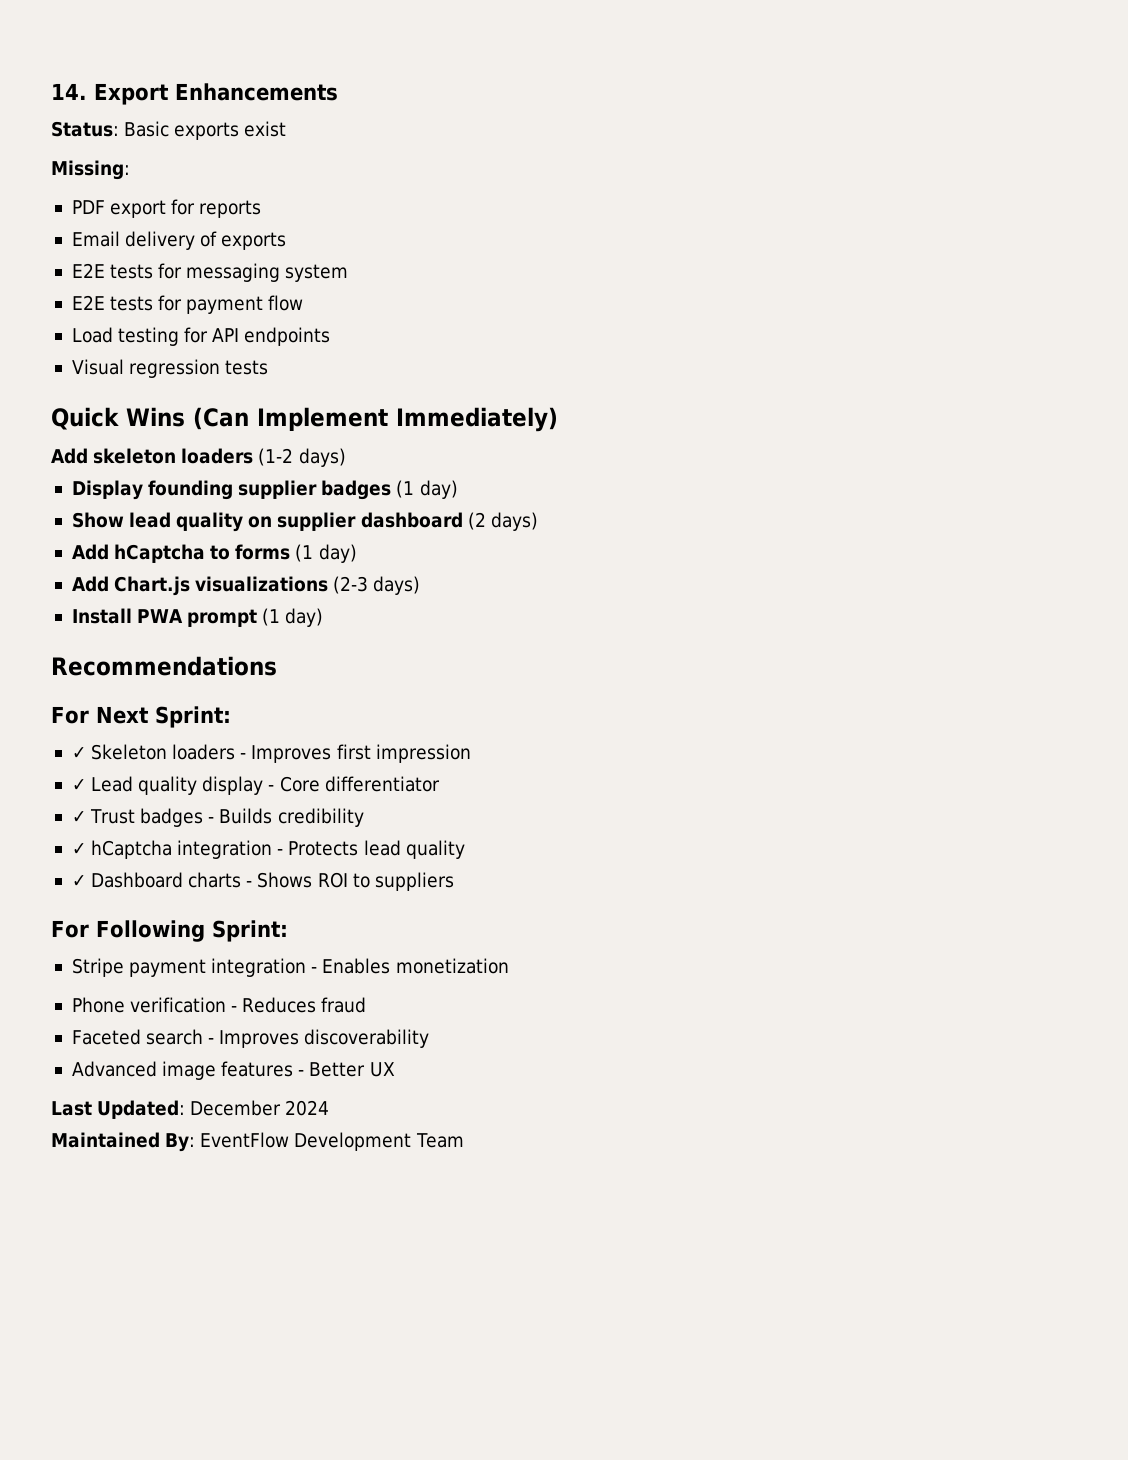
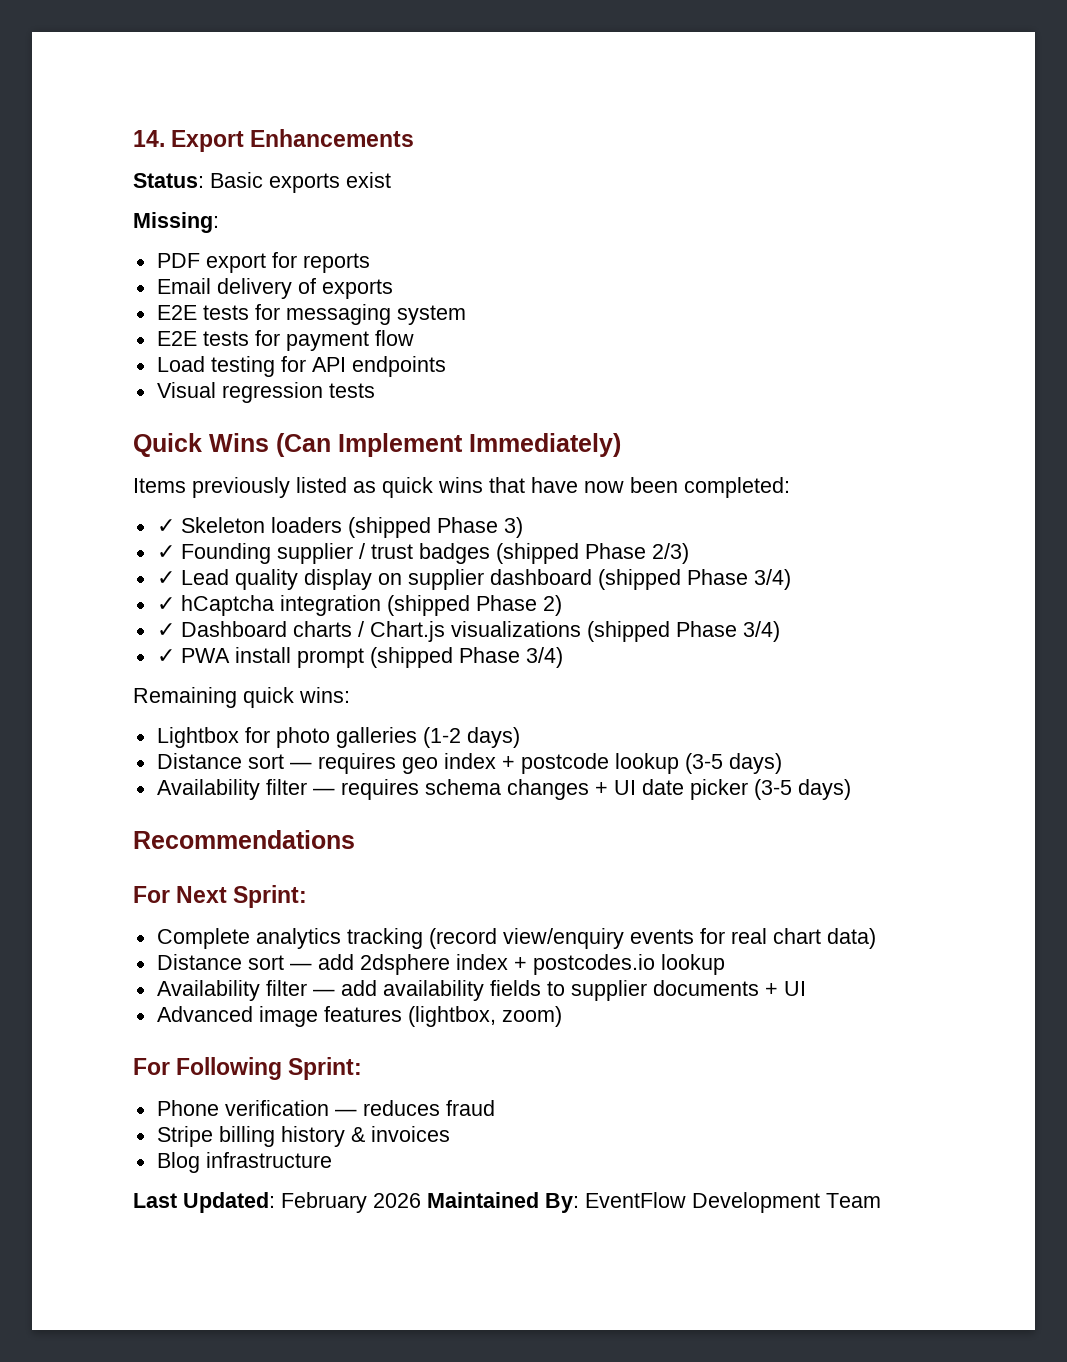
[51,448,346,467] [71,480,458,500] [71,512,538,532] [71,544,357,563] [71,576,421,596] [71,608,324,627] [51,656,277,676] [51,706,231,728] [71,744,471,763] [71,776,440,795] [71,808,364,827] [71,840,465,859] [71,872,454,891] [51,920,288,942] [71,958,509,977] Add skeleton loaders (1-2 days) // Display founding supplier badges (1 day) // Show lead quality on supplier dashboard (2 days) // Add hCaptcha to forms (1 day) // Add Chart.js visualizations (2-3 days) // Install PWA prompt (1 day) // Recommendations // For Next Sprint: // ✓ Skeleton loaders - Improves first impression // ✓ Lead quality display - Core differentiator // ✓ Trust badges - Builds credibility // ✓ hCaptcha integration - Protects lead quality // ✓ Dashboard charts - Shows ROI to suppliers // For Following Sprint: // Stripe payment integration - Enables monetization -> [133,477,790,498] [156,517,523,538] [156,543,689,564] [156,569,791,590] [156,595,562,616] [156,621,780,642] [156,647,563,668] [133,687,350,708] [156,727,520,748] [156,753,782,774] [156,779,851,800] [133,830,355,849] [133,885,308,908] [156,928,876,949] [156,954,725,975] [156,980,806,1001] [156,1006,562,1027] [133,1057,363,1080] Items previously listed as quick wins that have now been completed: // ✓ Skeleton loaders (shipped Phase 3) // ✓ Founding supplier / trust badges (shipped Phase 2/3) // ✓ Lead quality display on supplier dashboard (shipped Phase 3/4) // ✓ hCaptcha integration (shipped Phase 2) // ✓ Dashboard charts / Chart.js visualizations (shipped Phase 3/4) // ✓ PWA install prompt (shipped Phase 3/4) // Remaining quick wins: // Lightbox for photo galleries (1-2 days) // Distance sort — requires geo index + postcode lookup (3-5 days) // Availability filter — requires schema changes + UI date picker (3-5 days) // Recommendations // For Next Sprint: // Complete analytics tracking (record view/enquiry events for real chart data) // Distance sort — add 2dsphere index + postcodes.io lookup // Availability filter — add availability fields to supplier documents + UI // Advanced image features (lightbox, zoom) // For Following Sprint:
[231,997,317,1013] - Reduces -> [334,1100,440,1116] — reduces
[71,1029,430,1048] [71,1061,395,1080] Faceted search - Improves discoverability // Advanced image features - Better UX -> [156,1126,450,1147] [156,1152,332,1173] Stripe billing history & invoices // Blog infrastructure
[190,1100,330,1116] December 2024 // -> [281,1192,421,1213] February 2026

